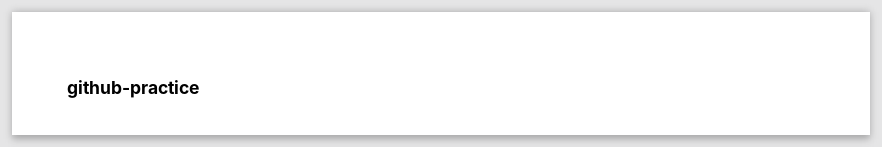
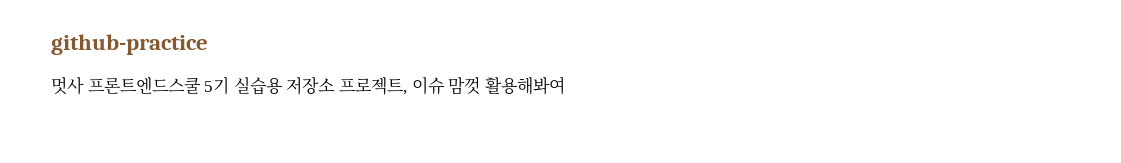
(199, 89) none -> [51,76,565,95] // 멋사 프론트엔드스쿨 5기 실습용 저장소 프로젝트, 이슈 맘껏 활용해봐여

